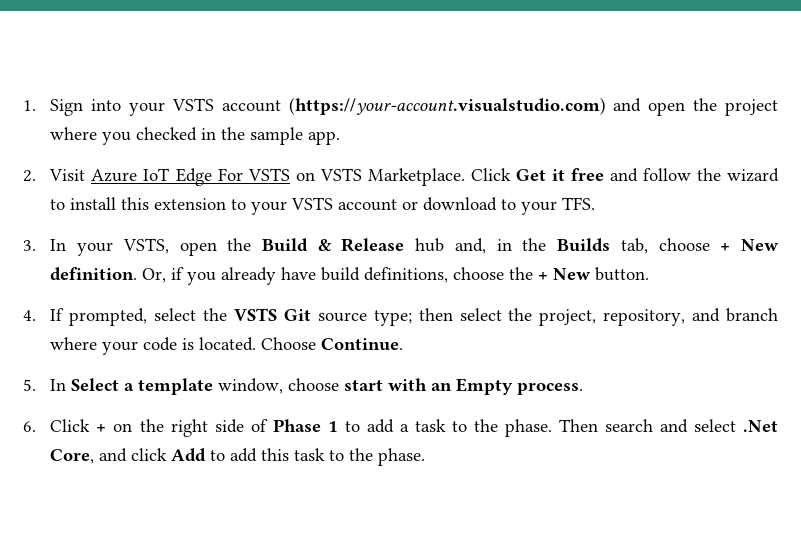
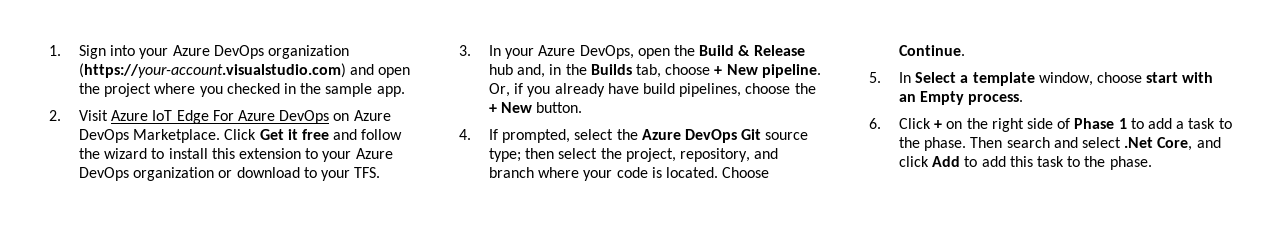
[171,98,281,112] VSTS account -> [172,45,350,59] Azure DevOps organization
[247,168,362,181] VSTS on VSTS -> [238,110,391,124] [79,129,130,143] Azure DevOps on Azure DevOps
[291,197,398,211] VSTS account -> [355,148,393,159] [79,167,215,181] Azure DevOps organization
[122,238,169,254] VSTS, -> [538,45,634,59] Azure DevOps,
[50,267,138,281] definition. -> [761,64,821,78] pipeline.
[364,267,449,283] definitions, -> [679,83,742,97] pipelines,
[234,308,278,321] VSTS -> [641,129,738,143] Azure DevOps

